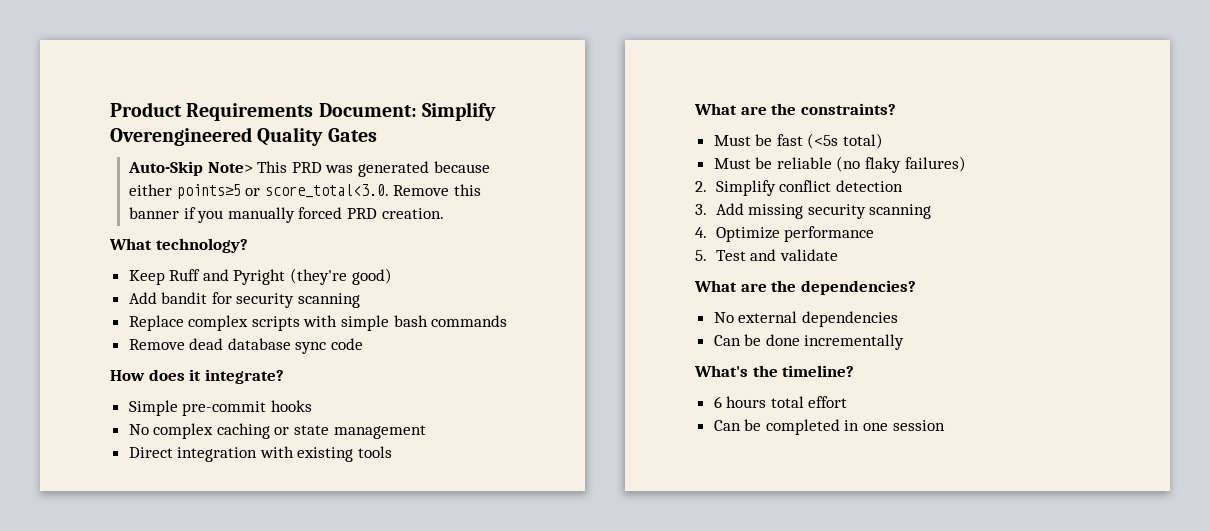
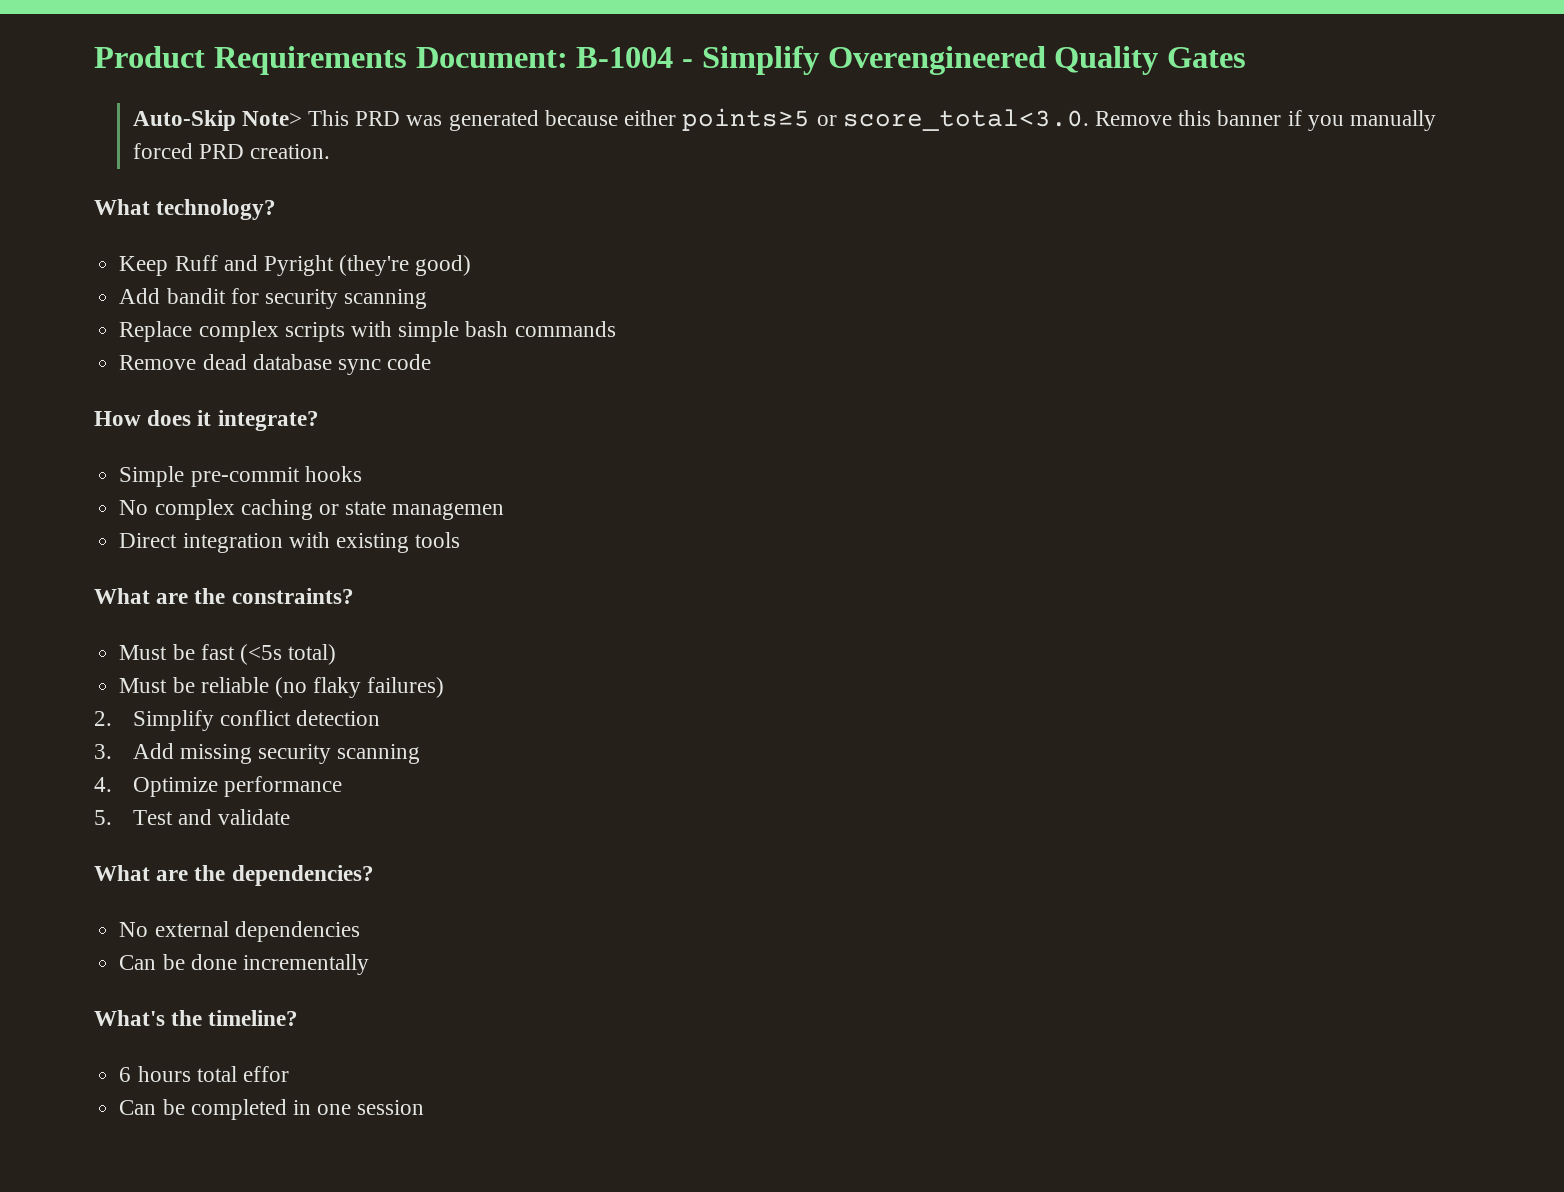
(417, 110) none -> [576,47,694,68] B-1004 -
[333,425,426,439] management -> [392,503,505,520] managemen
[808,396,848,408] effort -> [242,1066,289,1082] effor

